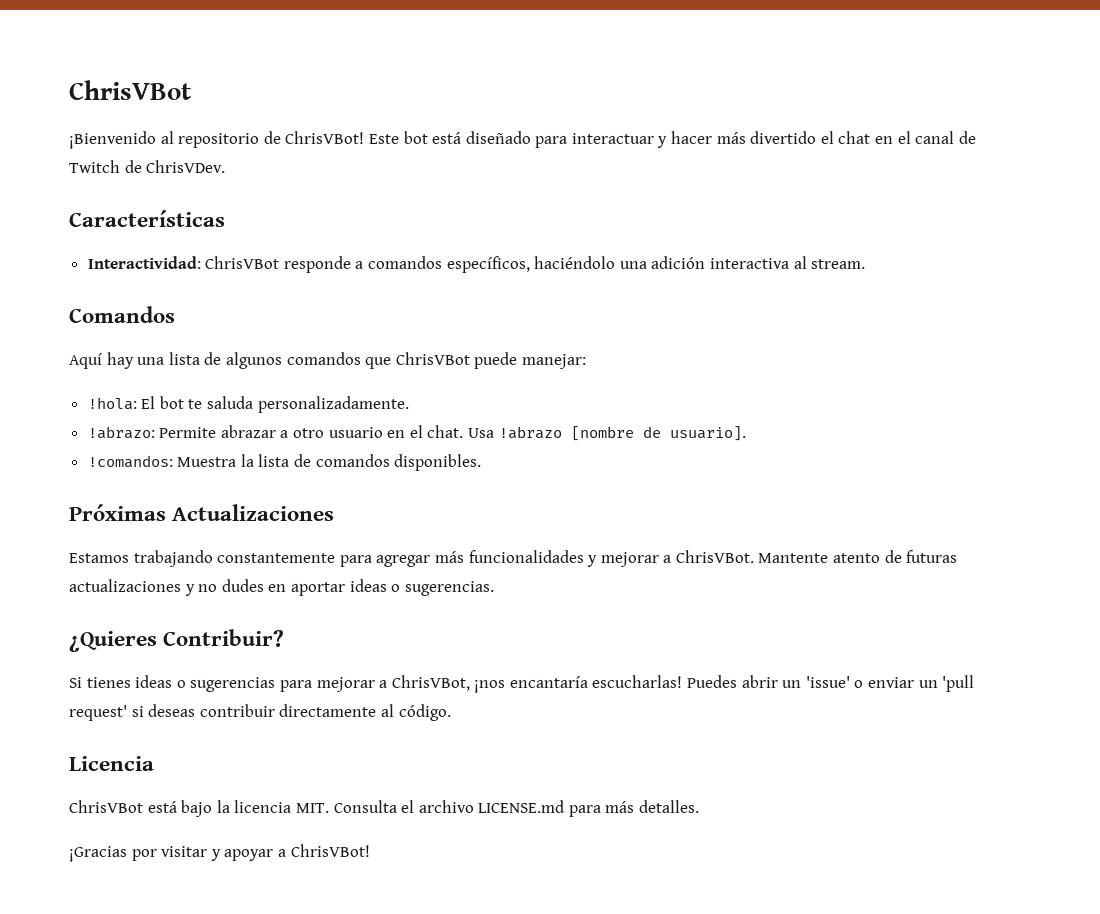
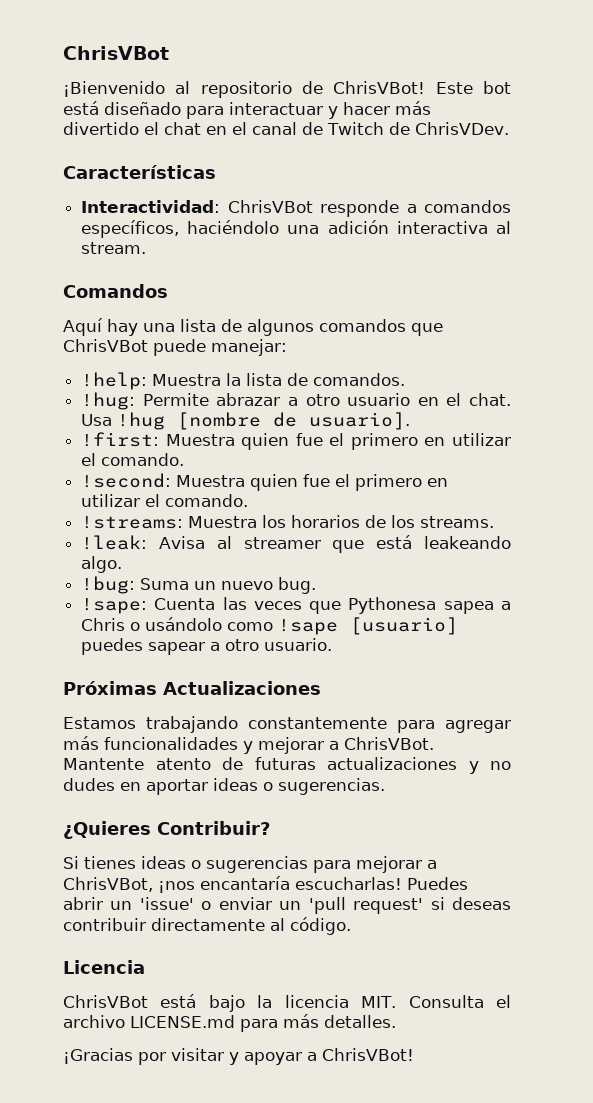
[87,396,409,413] [87,426,155,439] !hola: El bot te saluda personalizadamente. // !abrazo: -> [81,372,406,390] [81,392,136,410] !help: Muestra la lista de comandos. // !hug:
[498,426,562,439] !abrazo -> [117,412,166,430] !hug
[87,454,482,471] !comandos: Muestra la lista de comandos disponibles. -> [81,432,512,450] [81,453,185,466] [81,473,449,491] [81,494,249,507] [81,515,495,529] [81,535,512,553] [81,556,123,573] [81,576,317,594] [81,597,511,614] [81,617,459,635] [81,638,333,655] !first: Muestra quien fue el primero en utilizar el comando. // !second: Muestra quien fue el primero en utilizar el comando. // !streams: Muestra los horarios de los streams. // !leak: Avisa al streamer que está leakeando algo. // !bug: Suma un nuevo bug. // !sape: Cuenta las veces que Pythonesa sapea a Chris o usándolo como !sape [usuario] puedes sapear a otro usuario.

